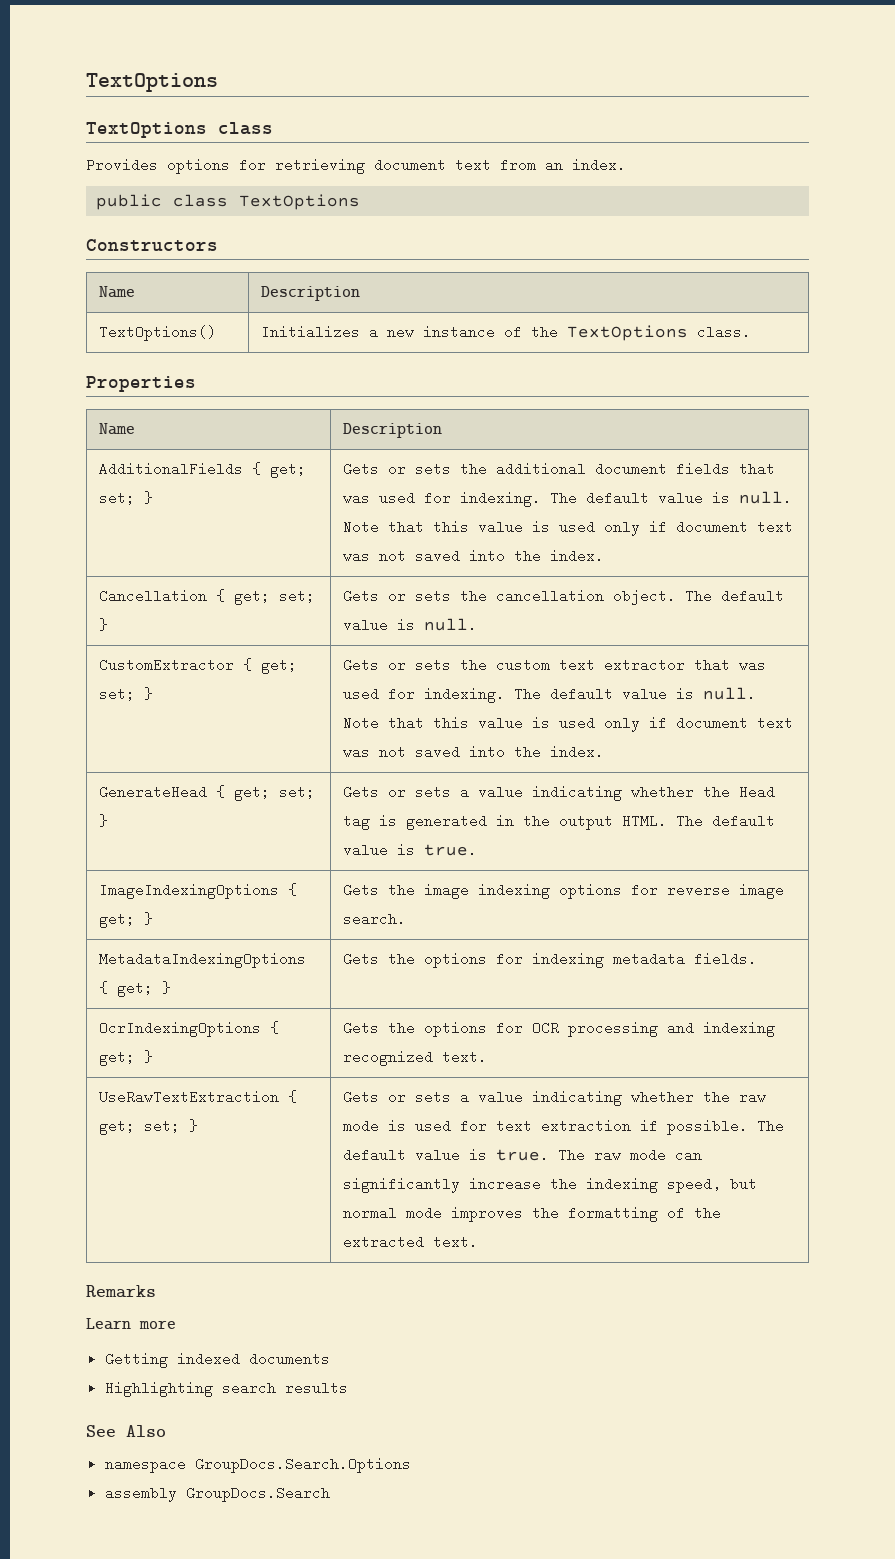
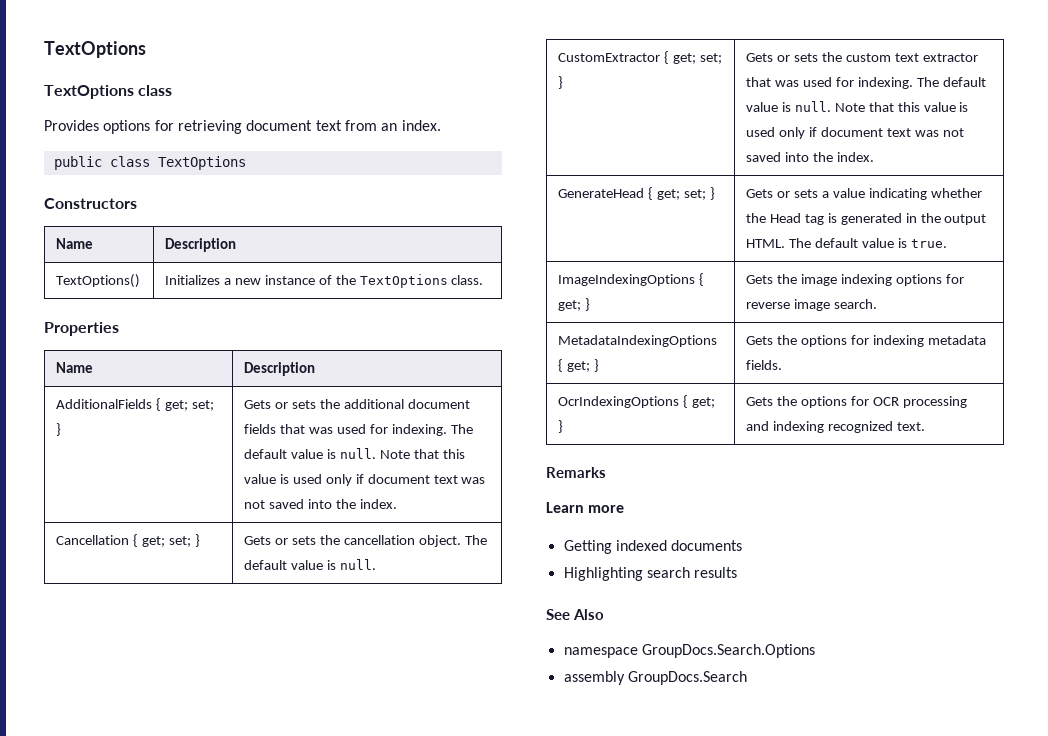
[99,1090,298,1104] [99,1119,199,1135] [343,1090,767,1106] [343,1119,785,1135] [343,1148,703,1162] [343,1177,758,1193] [343,1206,722,1222] [343,1235,479,1249] // UseRawTextExtraction { get; set; } | Gets or sets a value indicating whether the raw mode is used for text extraction if possible. The default value is true. The raw mode can significantly increase the indexing speed, but normal mode improves the formatting of the extracted text. -> (925, 426) none

